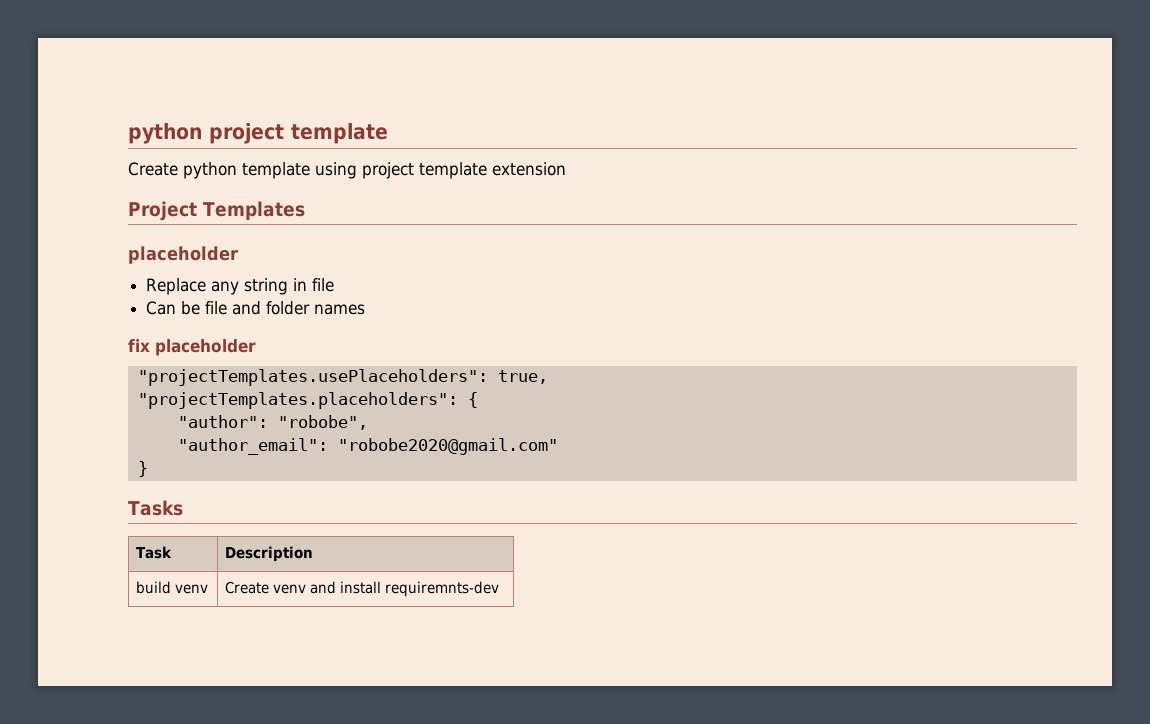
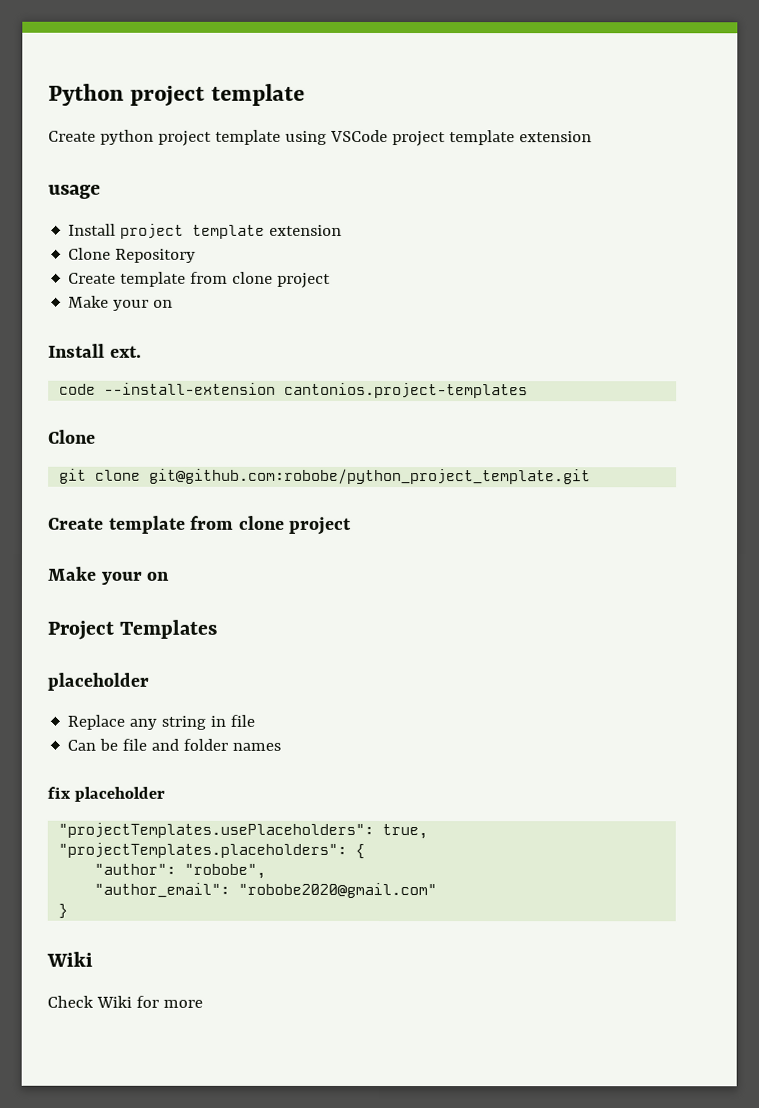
[128,123,202,144] python -> [48,83,124,106] Python
(237, 170) none -> [157,130,212,146] project
[362,162,566,179] project template extension -> [329,129,592,147] [48,184,101,199] [68,223,343,239] [68,247,197,263] [68,271,332,288] [68,295,174,311] [48,343,142,358] [59,382,529,399] [48,429,96,444] [59,468,592,485] [48,515,353,535] [47,566,170,585] VSCode project template extension // usage // Install project template extension // Clone Repository // Create template from clone project // Make your on // Install ext. // code --install-extension cantonios.project-templates // Clone // git clone git@github.com:robobe/python_project_template.git // Create template from clone project // Make your on
[128,500,183,516] [135,546,172,559] [224,546,313,562] [135,581,208,594] [224,581,499,597] Tasks // Task | Description // build venv | Create venv and install requiremnts-dev -> [46,951,93,967] [47,995,203,1008] Wiki // Check Wiki for more

